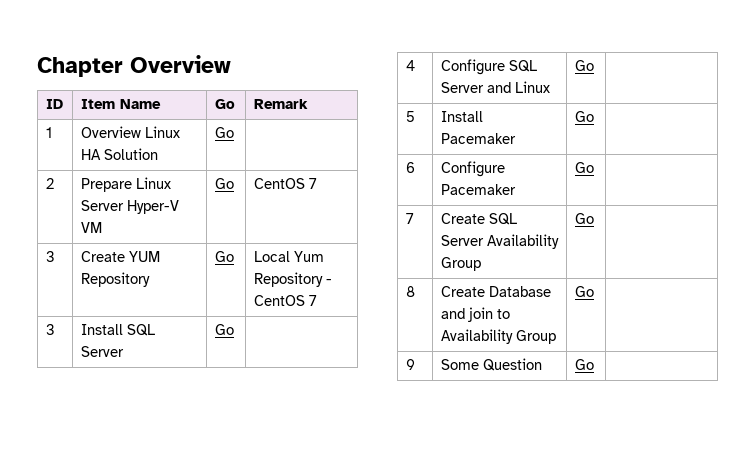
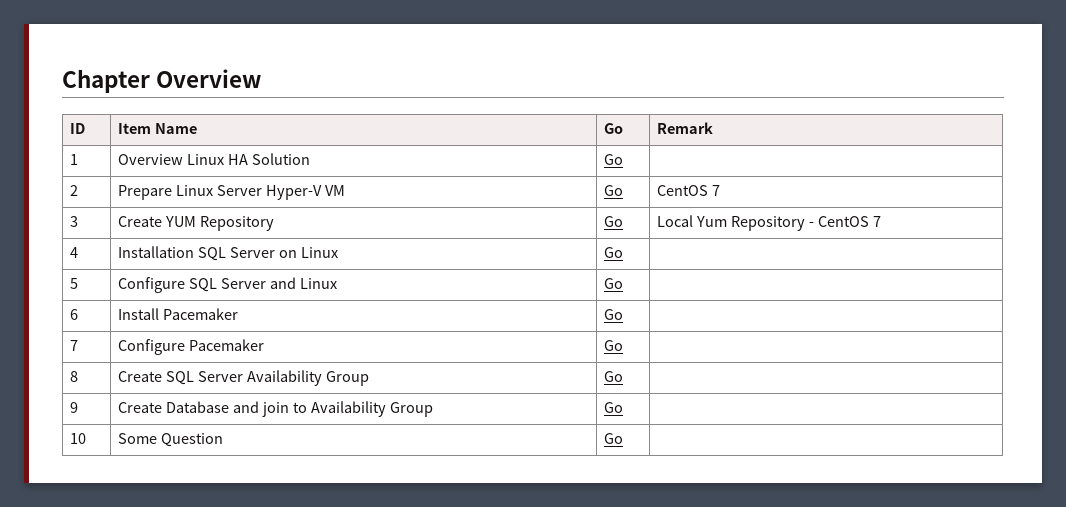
[45,324,55,335] [80,324,155,336] [80,346,124,357] [214,324,234,335] [405,60,415,71] 3 | Install SQL Server | Go | // 4 -> [70,247,79,258] [118,246,339,261] [604,247,624,258] [70,278,79,289] 4 | Installation SQL Server on Linux | Go | // 5
[405,111,415,122] 5 -> [70,309,79,320] 6
[405,162,415,173] 6 -> [70,340,79,351] 7
[405,213,414,224] 7 -> [70,371,79,382] 8
[405,286,415,297] 8 -> [70,402,79,413] 9
[405,359,415,370] 9 -> [70,433,87,444] 10

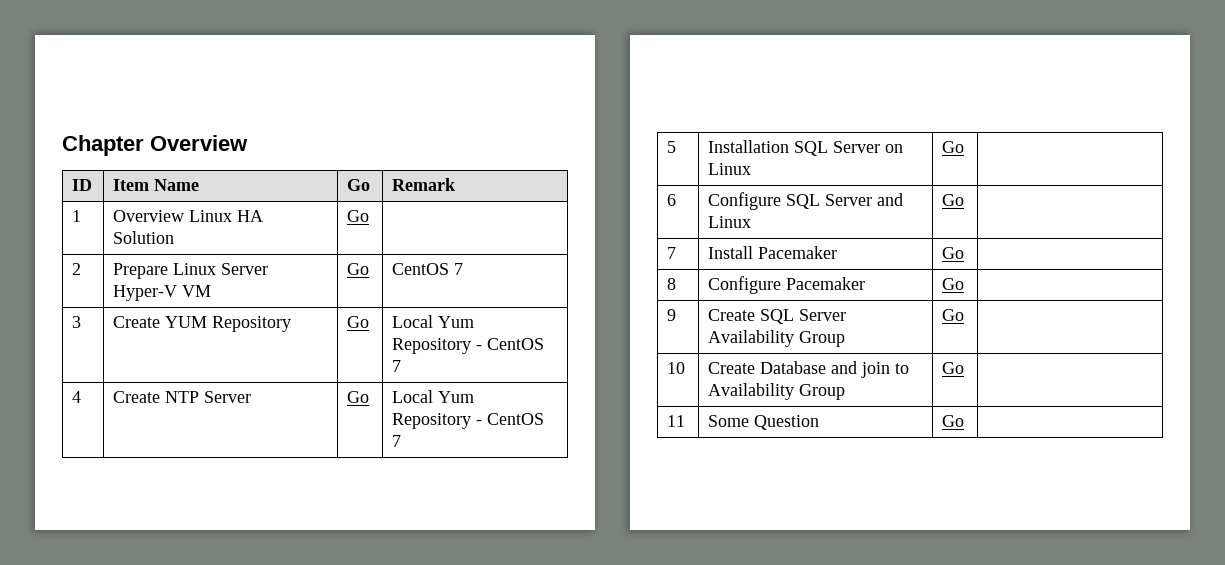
(79, 252) none -> [113,391,252,403] [347,391,370,403] [392,390,475,403] [392,413,545,429] [392,435,402,447] [667,141,677,153] | Create NTP Server | Go | Local Yum Repository - CentOS 7 // 5
[70,278,79,289] 5 -> [667,194,677,206] 6
[70,309,79,320] 6 -> [667,247,677,259] 7
[70,340,79,351] 7 -> [667,278,677,290] 8
[70,371,79,382] 8 -> [667,309,677,321] 9
[70,402,79,413] 9 -> [667,362,686,374] 10
[70,433,87,444] 10 -> [667,415,686,427] 11

